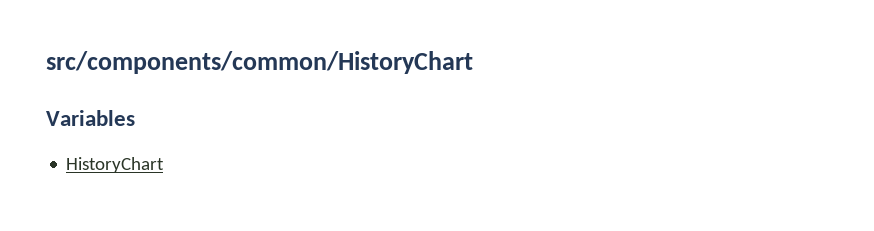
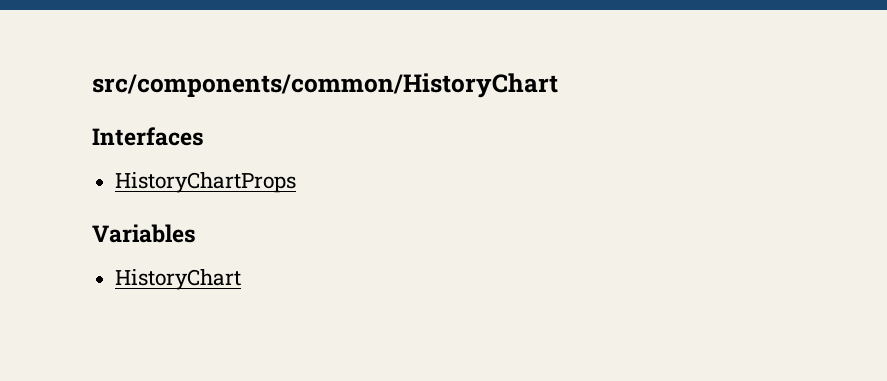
(473, 62) none -> [92,127,204,146] [115,172,297,193] // Interfaces // HistoryChartProps

